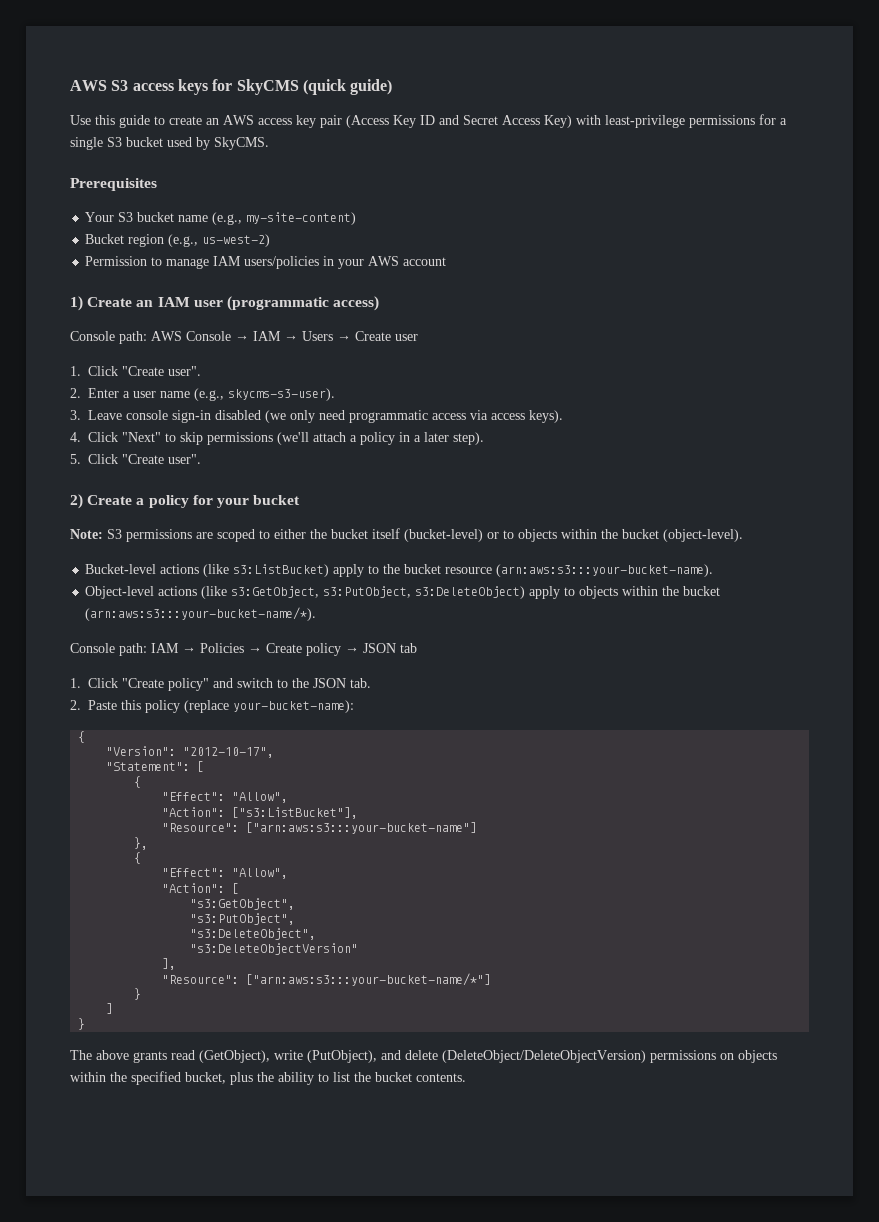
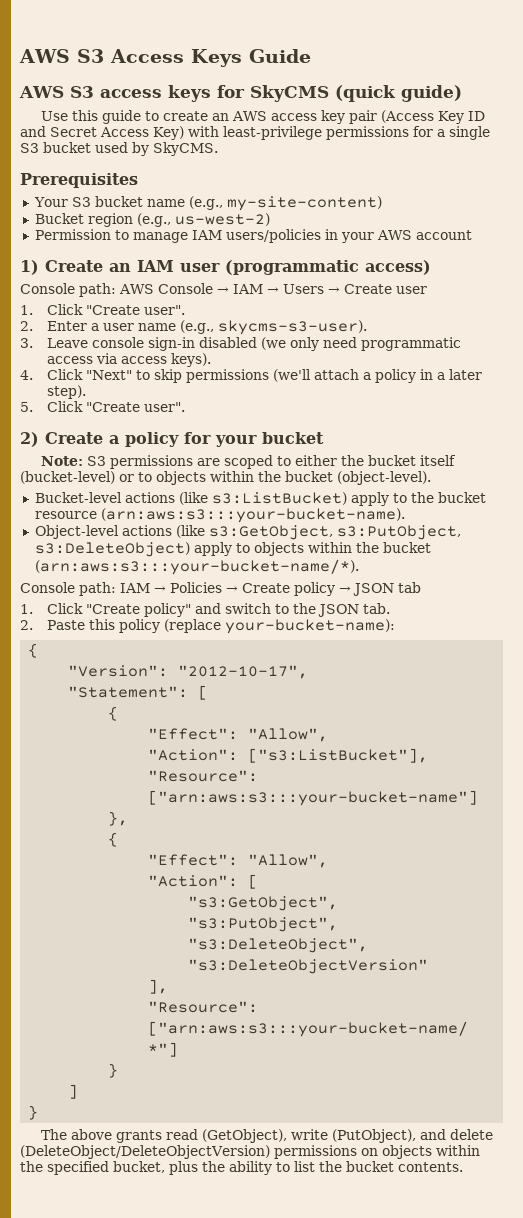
[70,80,129,91] AWS S3 -> [19,49,311,67] [19,86,94,98] AWS S3 Access Keys Guide // AWS S3

